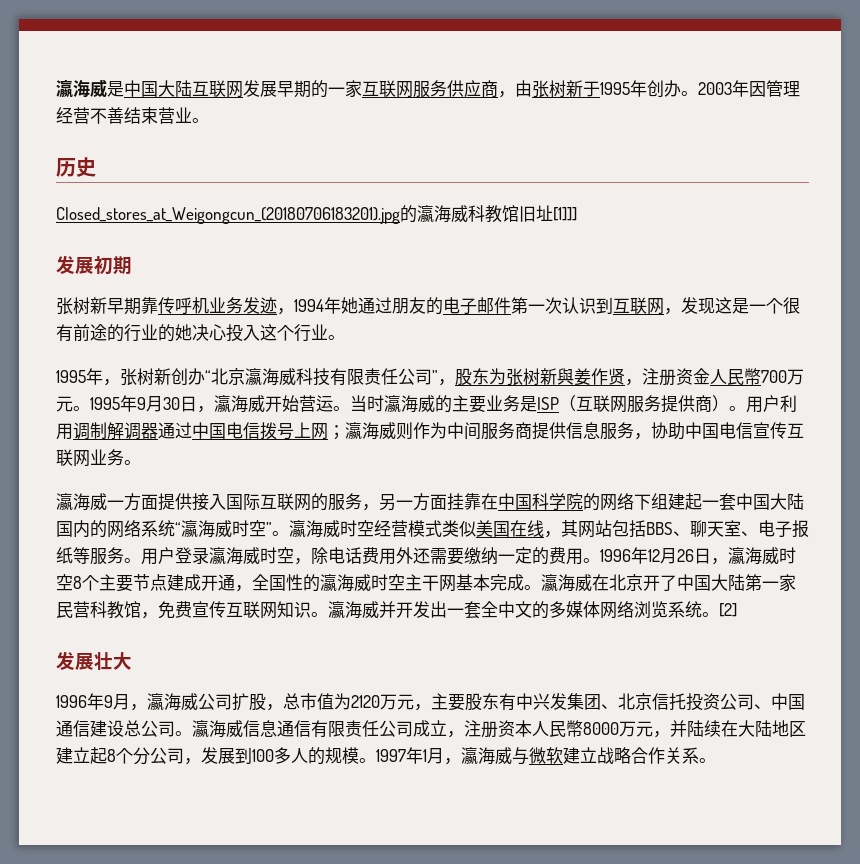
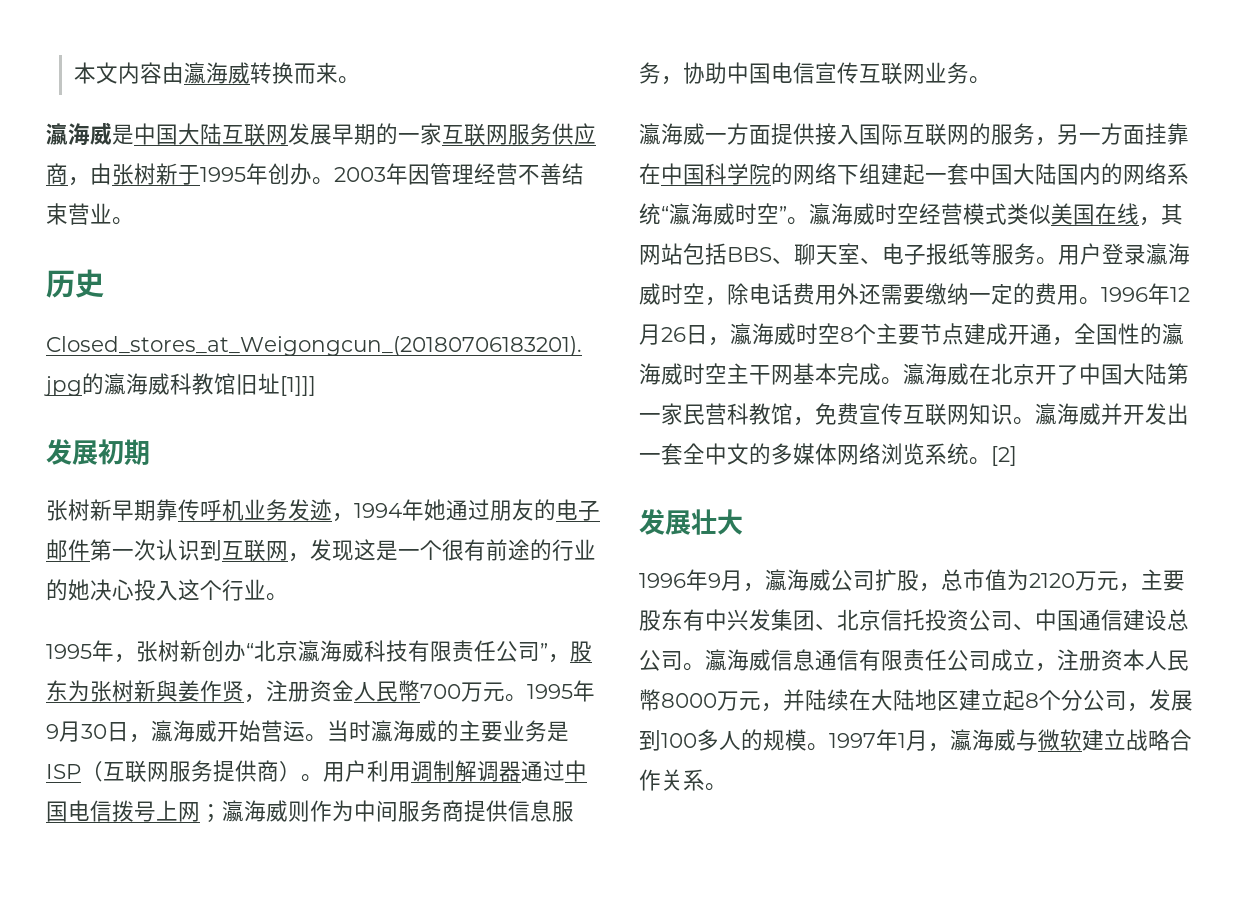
(56, 89) none -> [74,62,361,84] 本文内容由瀛海威转换而来。 //

